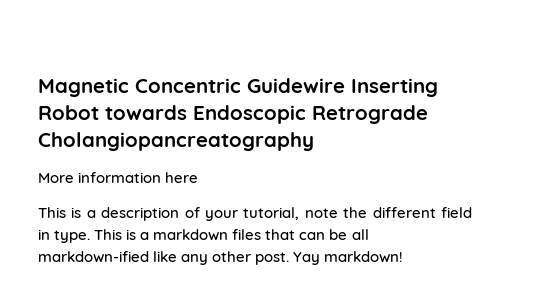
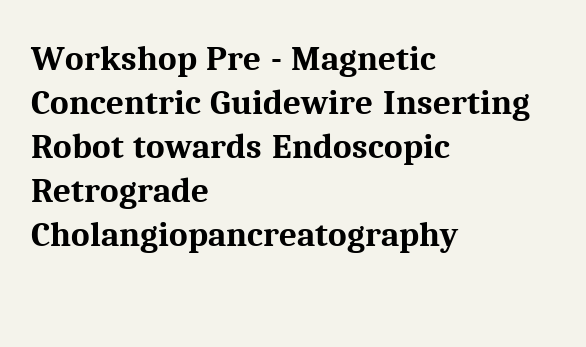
(38, 87) none -> [30,45,282,77] Workshop Pre -
[38,172,199,183] [38,207,472,221] [38,229,369,243] [38,251,404,265] // More information here // This is a description of your tutorial, note the different field in type. This is a markdown files that can be all markdown-ified like any other post. Yay markdown! -> (459, 237) none

